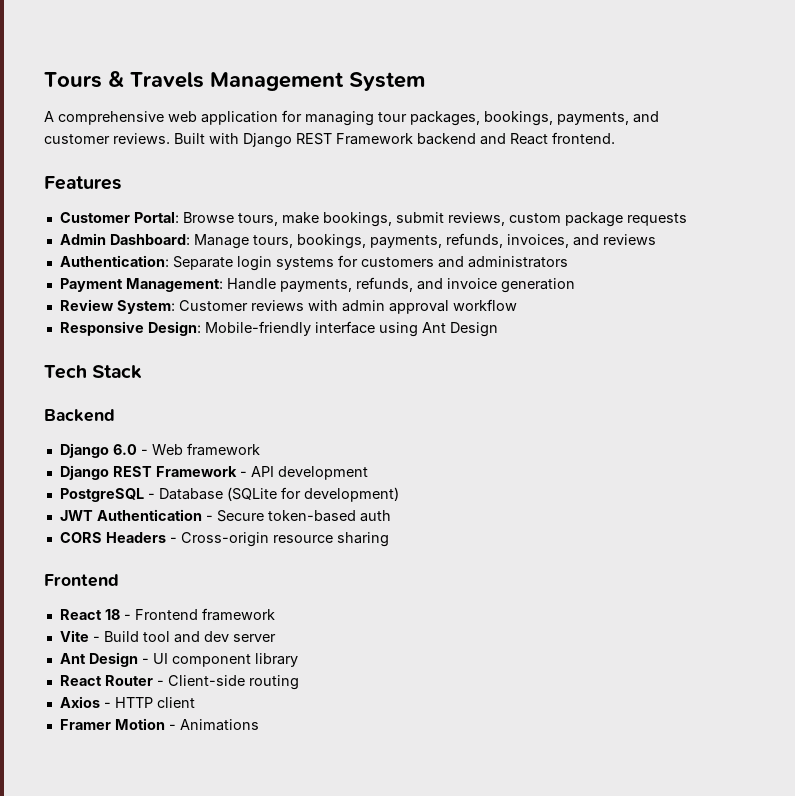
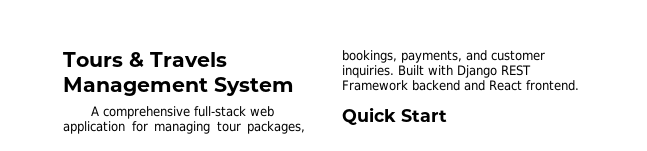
(164, 118) none -> [193,106,246,117] full-stack
[113,133,170,144] reviews. -> [342,65,394,78] inquiries.
[44,176,121,190] [59,212,687,227] [59,233,656,249] [59,255,568,271] [59,277,575,293] [59,299,517,314] [59,321,498,337] [44,365,143,379] [44,409,115,422] [59,443,260,458] [59,465,368,480] [59,487,399,502] [59,509,391,522] [59,532,389,547] [44,574,119,587] [59,608,275,621] [59,630,276,643] [59,652,298,667] [59,675,299,690] [59,696,195,708] [59,718,259,731] Features // Customer Portal: Browse tours, make bookings, submit reviews, custom package requests // Admin Dashboard: Manage tours, bookings, payments, refunds, invoices, and reviews // Authentication: Separate login systems for customers and administrators // Payment Management: Handle payments, refunds, and invoice generation // Review System: Customer reviews with admin approval workflow // Responsive Design: Mobile-friendly interface using Ant Design // Tech Stack // Backend // Django 6.0 - Web framework // Django REST Framework - API development // PostgreSQL - Database (SQLite for development) // JWT Authentication - Secure token-based auth // CORS Headers - Cross-origin resource sharing // Frontend // React 18 - Frontend framework // Vite - Build tool and dev server // Ant Design - UI component library // React Router - Client-side routing // Axios - HTTP client // Framer Motion - Animations -> [342,107,447,125] Quick Start

